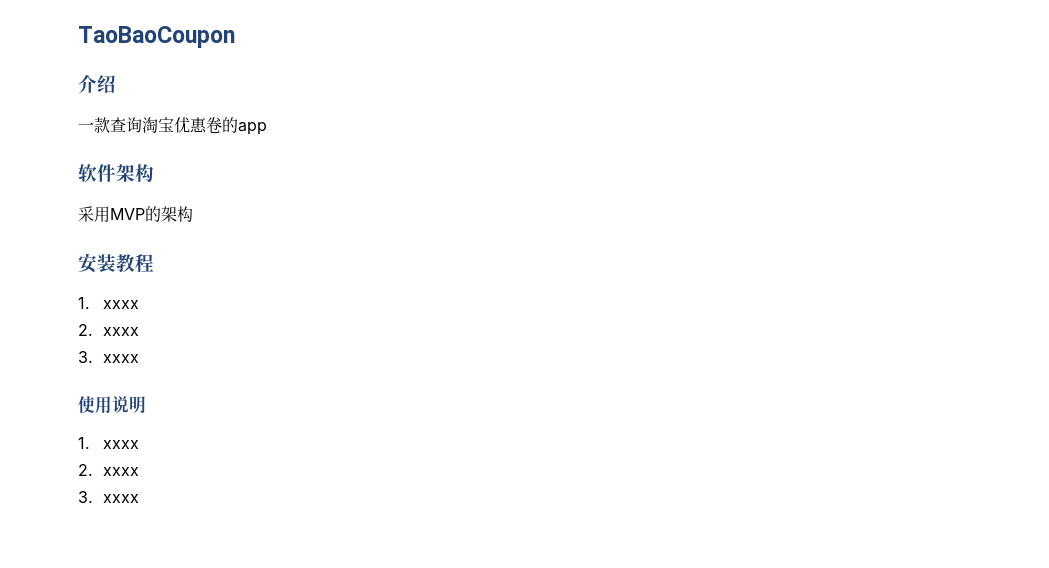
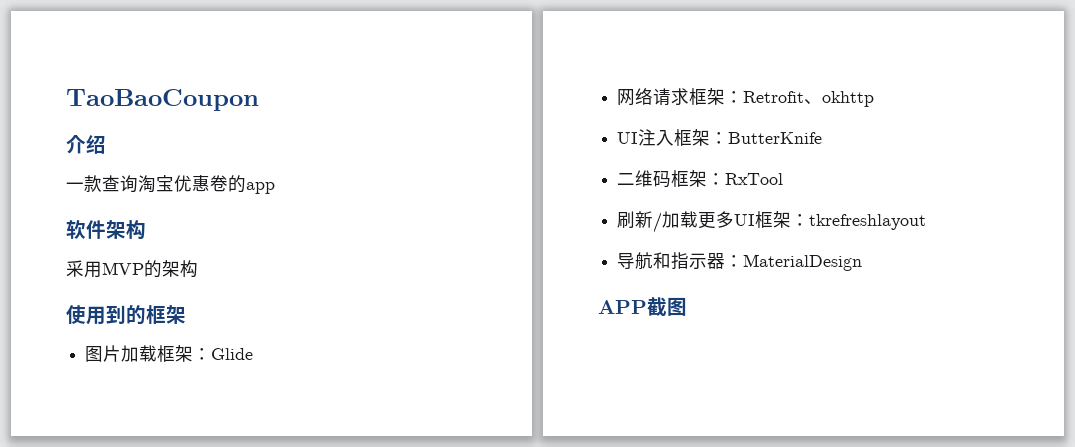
[78,253,154,273] [78,297,139,309] [78,324,139,336] [78,351,139,363] [78,396,146,414] [78,437,139,449] [78,464,139,476] [78,491,139,503] 安装教程 // 1. xxxx // 2. xxxx // 3. xxxx // 使用说明 // 1. xxxx // 2. xxxx // 3. xxxx -> [66,305,186,325] [85,345,254,362] [617,88,875,107] [617,129,823,146] [617,170,784,188] [617,211,927,233] [617,252,863,271] [598,297,687,316] 使用到的框架 // 图片加载框架：Glide // 网络请求框架：Retrofit、okhttp // UI注入框架：ButterKnife // 二维码框架：RxTool // 刷新/加载更多UI框架：tkrefreshlayout // 导航和指示器：MaterialDesign // APP截图

